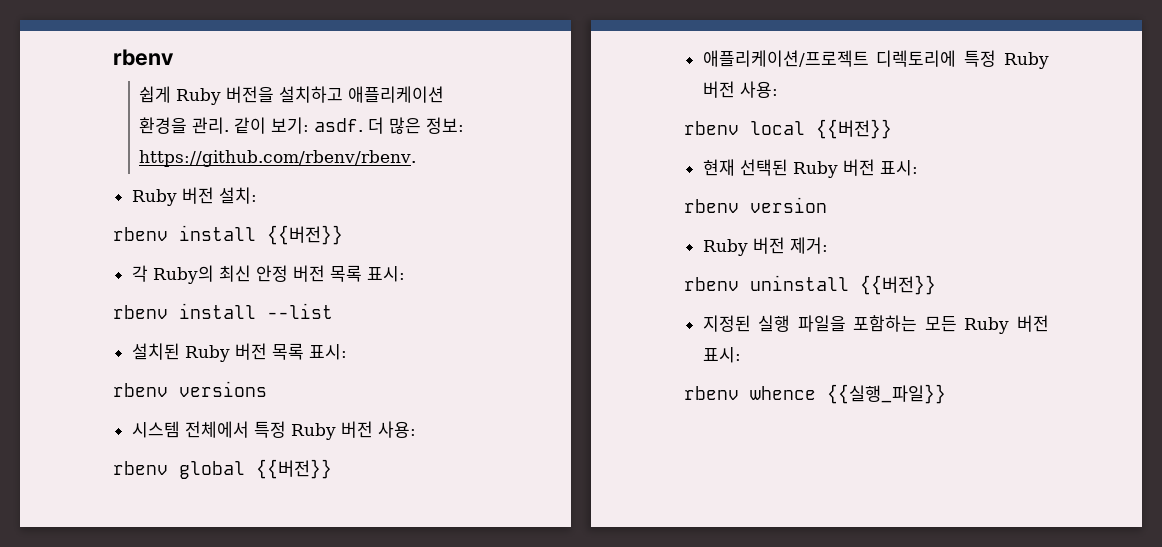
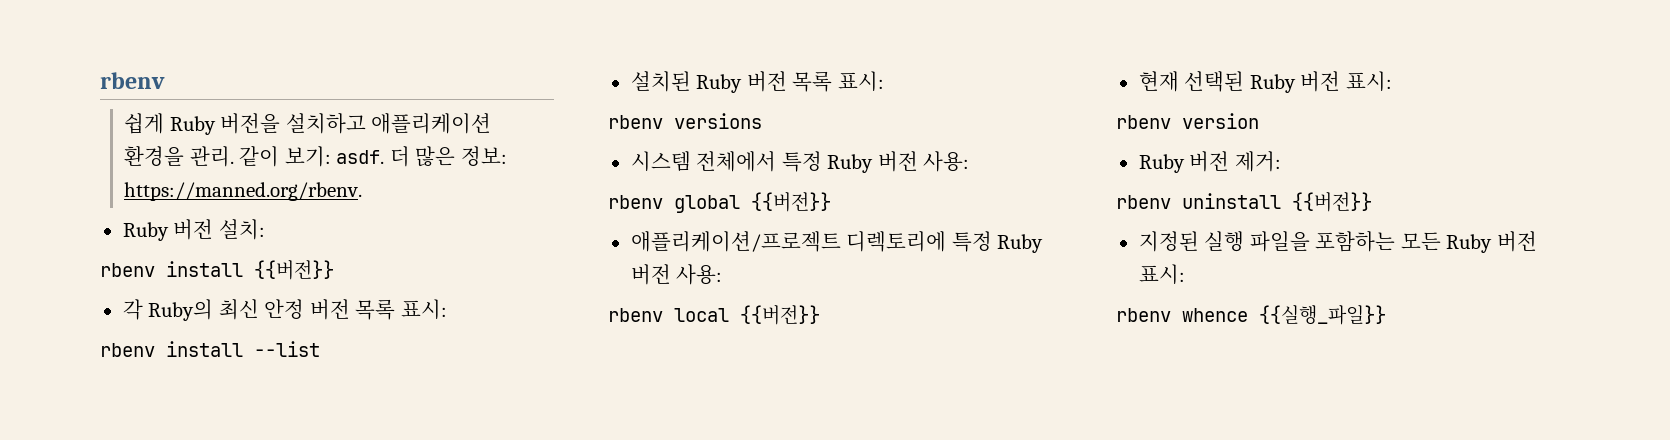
[139,150,417,167] https://github.com/rbenv/rbenv. -> [124,182,363,201] https://manned.org/rbenv.

